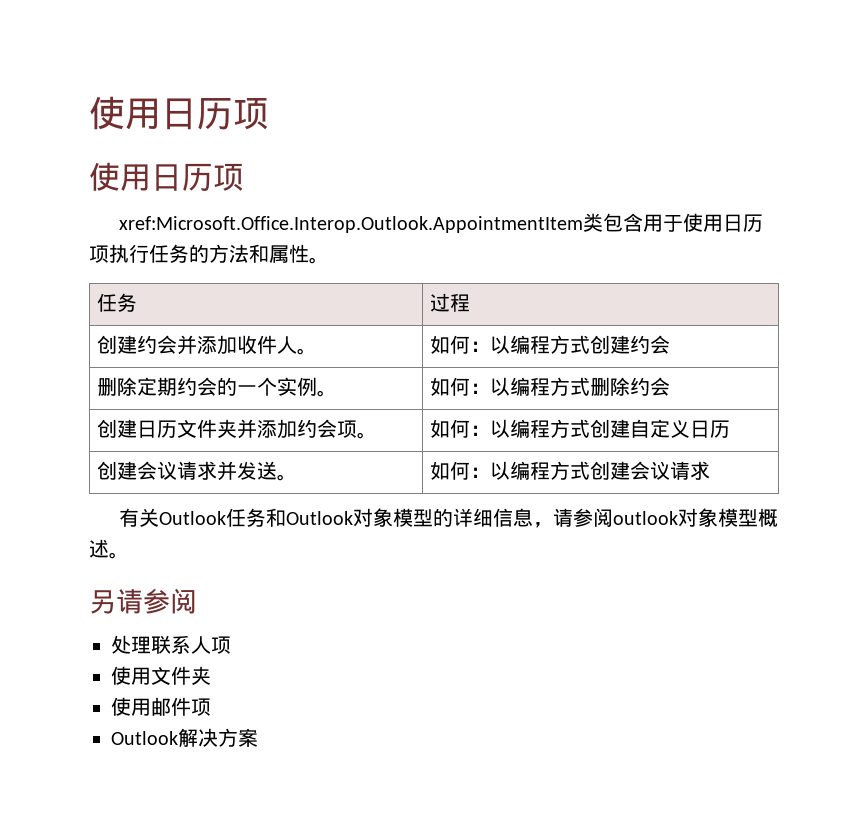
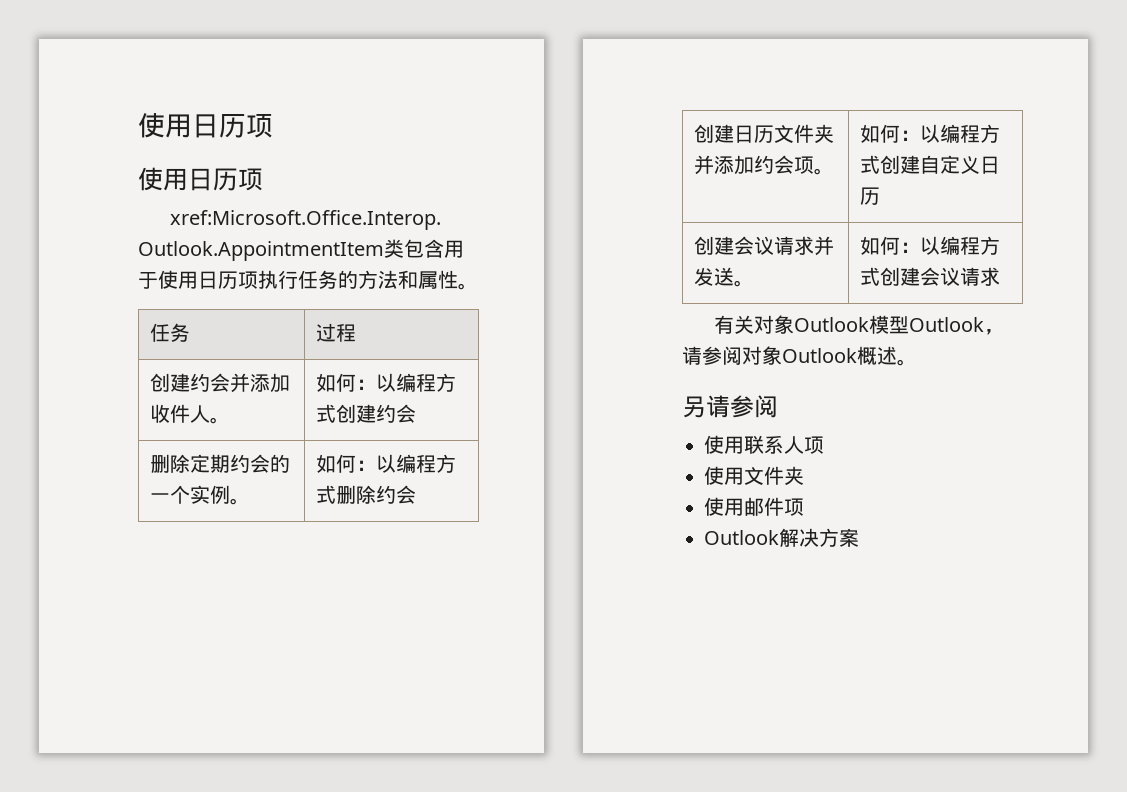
[158,508,758,528] Outlook任务和Outlook对象模型的详细信息，请参阅outlook对象模型 -> [754,315,1005,335] [682,346,857,365] 对象Outlook模型Outlook，请参阅对象Outlook
[111,635,151,654] 处理 -> [704,435,744,454] 使用

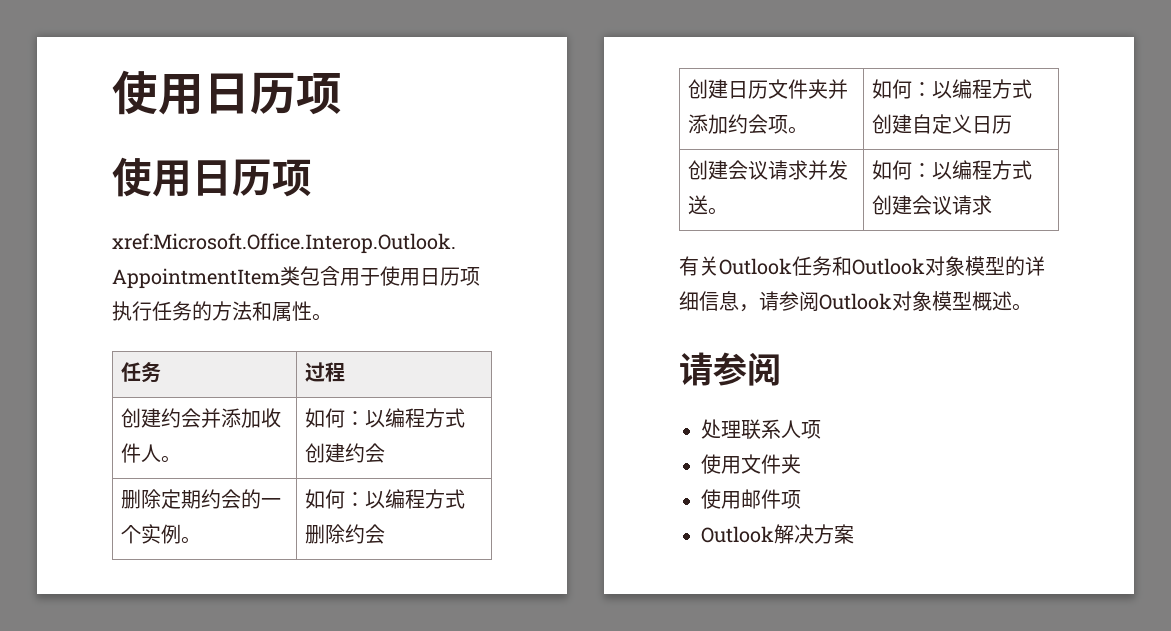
[754,315,1005,335] [682,346,857,365] 对象Outlook模型Outlook，请参阅对象Outlook -> [719,256,1045,276] [679,291,972,312] Outlook任务和Outlook对象模型的详细信息，请参阅Outlook对象模型
[682,396,706,418] 另 -> (1032, 307) none
[704,435,744,454] 使用 -> [701,419,741,439] 处理

